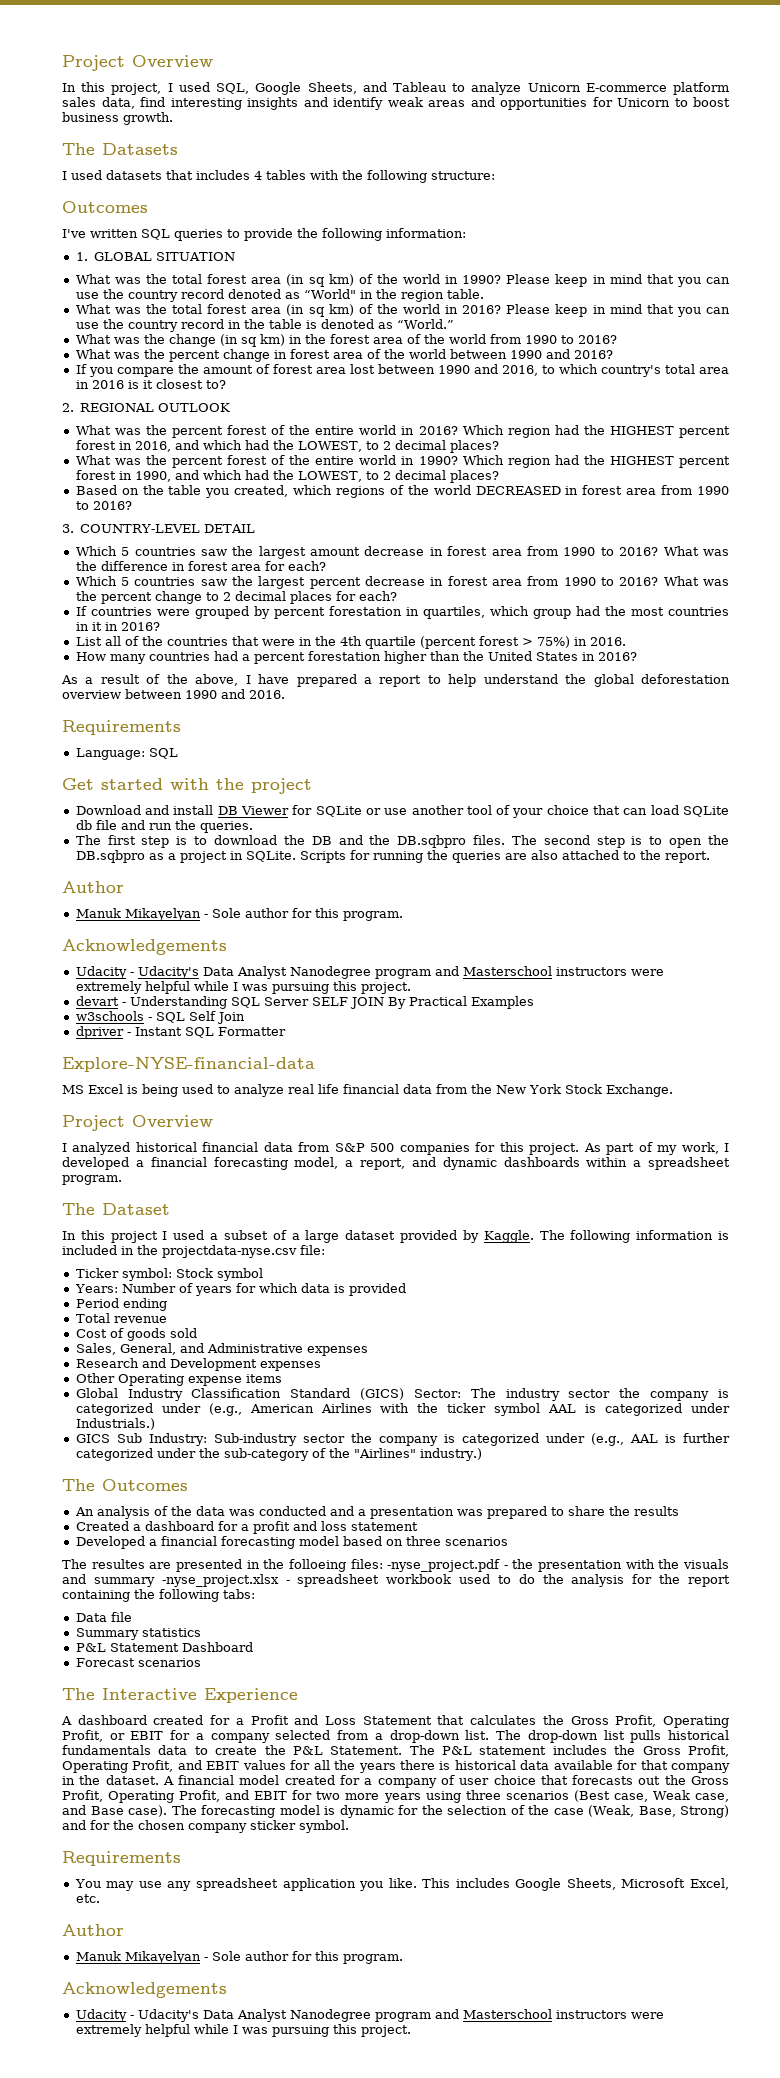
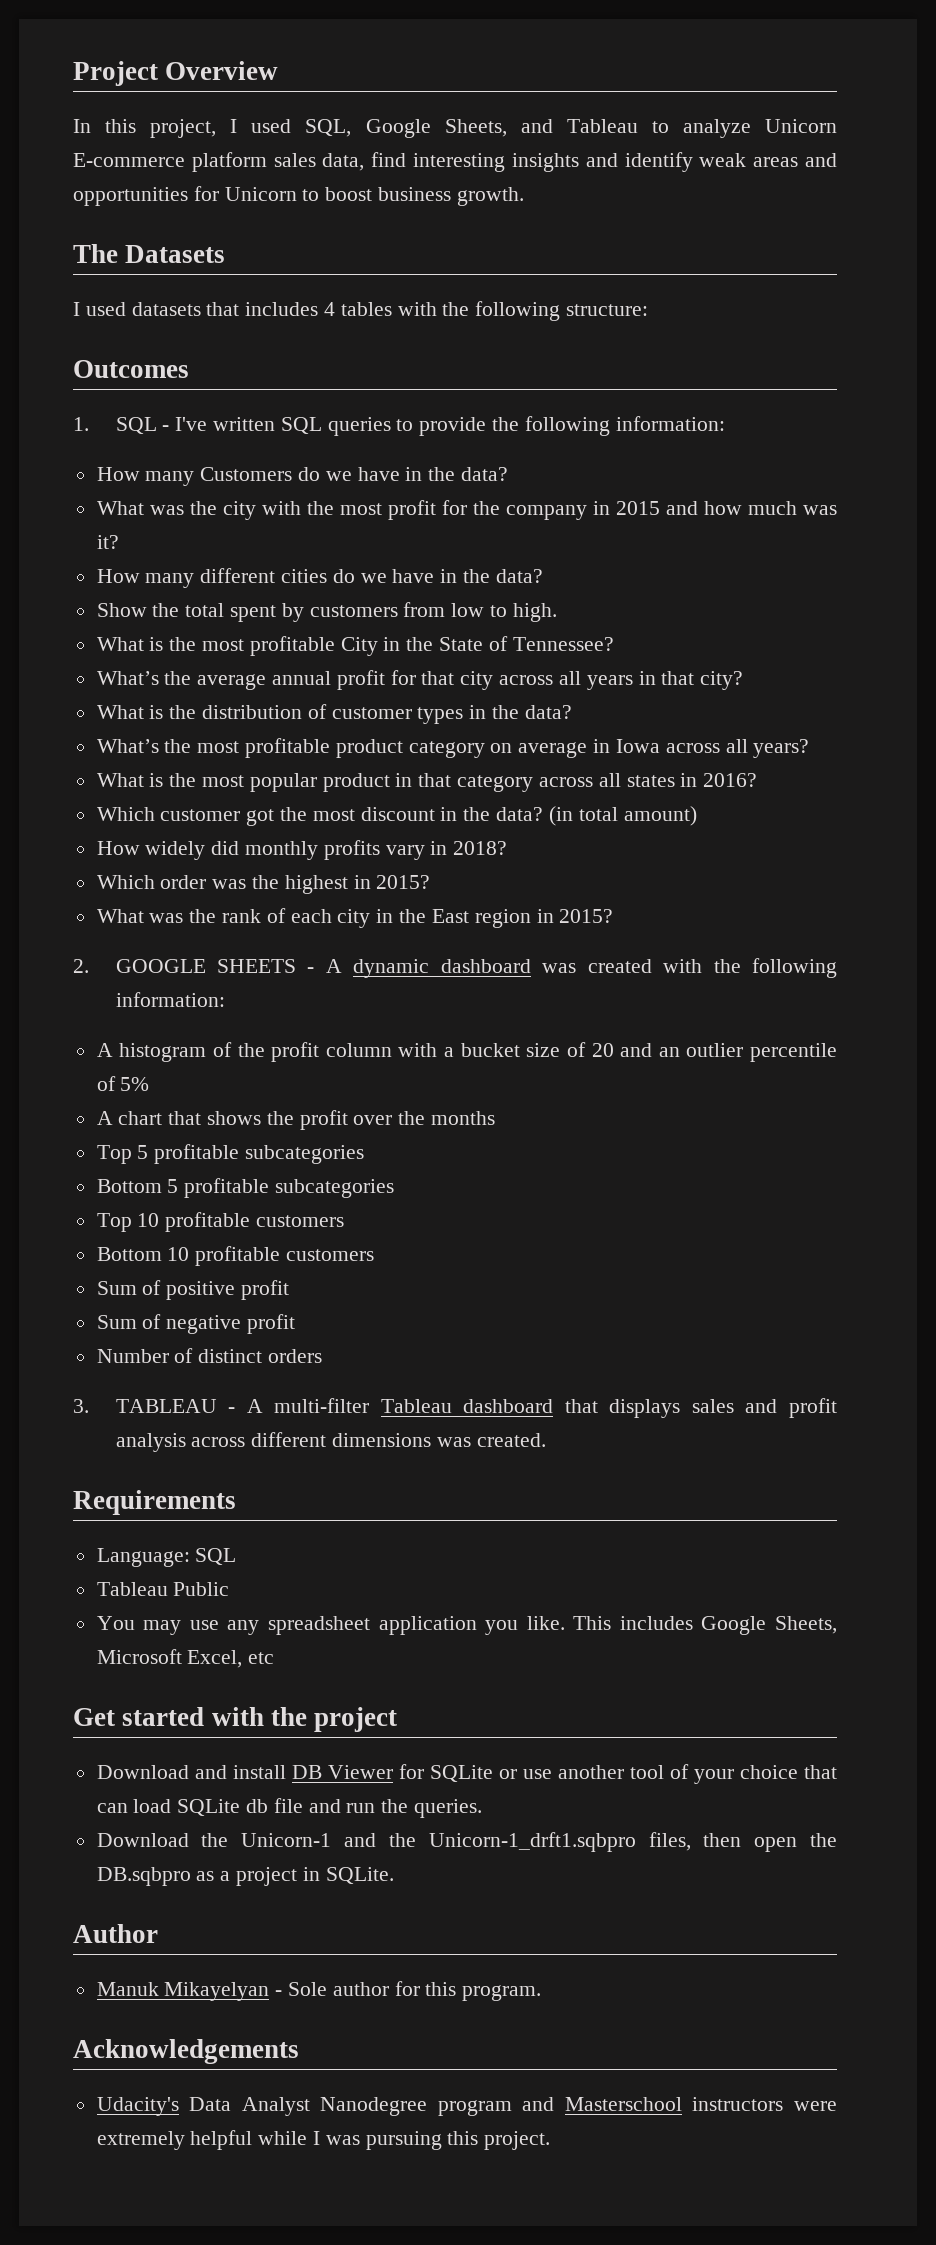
(148, 207) none -> [73,417,170,434] 1. SQL -
[75,252,235,261] [75,274,730,287] [75,289,484,302] [75,304,730,317] [75,319,454,332] [75,334,617,347] [75,349,613,362] [75,364,729,377] [75,379,226,389] [62,403,231,412] [75,425,730,438] [75,440,499,453] [75,455,730,468] [75,470,499,483] [75,485,729,498] [75,501,132,510] [62,524,256,533] [75,546,729,559] [75,561,326,571] [75,576,729,589] [75,591,397,604] [75,606,729,619] [75,622,160,631] [75,636,626,649] [75,651,637,664] [61,674,730,687] [62,689,285,699] [62,720,181,735] [75,748,178,760] 1. GLOBAL SITUATION // What was the total forest area (in sq km) of the world in 1990? Please keep in mind that you can use the country record denoted as “World" in the region table. // What was the total forest area (in sq km) of the world in 2016? Please keep in mind that you can use the country record in the table is denoted as “World.” // What was the change (in sq km) in the forest area of the world from 1990 to 2016? // What was the percent change in forest area of the world between 1990 and 2016? // If you compare the amount of forest area lost between 1990 and 2016, to which country's total area in 2016 is it closest to? // 2. REGIONAL OUTLOOK // What was the percent forest of the entire world in 2016? Which region had the HIGHEST percent forest in 2016, and which had the LOWEST, to 2 decimal places? // What was the percent forest of the entire world in 1990? Which region had the HIGHEST percent forest in 1990, and which had the LOWEST, to 2 decimal places? // Based on the table you created, which regions of the world DECREASED in forest area from 1990 to 2016? // 3. COUNTRY-LEVEL DETAIL // Which 5 countries saw the largest amount decrease in forest area from 1990 to 2016? What was the difference in forest area for each? // Which 5 countries saw the largest percent decrease in forest area from 1990 to 2016? What was the percent change to 2 decimal places for each? // If countries were grouped by percent forestation in quartiles, which group had the most countries in it in 2016? // List all of the countries that were in the 4th quartile (percent forest > 75%) in 2016. // How many countries had a percent forestation higher than the United States in 2016? // As a result of the above, I have prepared a report to help understand the global deforestation overview between 1990 and 2016. // Requirements // Language: SQL -> [96,467,509,486] [96,500,838,520] [96,535,119,549] [96,568,543,588] [96,602,557,622] [96,636,614,656] [96,670,744,690] [96,704,572,724] [96,738,810,758] [96,773,758,792] [96,806,697,826] [96,840,508,860] [96,875,431,894] [96,908,614,928] [73,958,837,978] [115,992,225,1007] [96,1042,837,1062] [96,1076,150,1091] [96,1110,496,1130] [96,1144,365,1164] [96,1178,395,1198] [96,1212,345,1232] [96,1246,375,1266] [96,1280,290,1300] [96,1314,296,1334] [96,1348,323,1363] [73,1398,838,1418] [115,1432,546,1452] [73,1490,236,1515] [96,1548,237,1567] [96,1582,230,1596] [96,1616,838,1635] [96,1649,275,1668] How many Customers do we have in the data? // What was the city with the most profit for the company in 2015 and how much was it? // How many different cities do we have in the data? // Show the total spent by customers from low to high. // What is the most profitable City in the State of Tennessee? // What’s the average annual profit for that city across all years in that city? // What is the distribution of customer types in the data? // What’s the most profitable product category on average in Iowa across all years? // What is the most popular product in that category across all states in 2016? // Which customer got the most discount in the data? (in total amount) // How widely did monthly profits vary in 2018? // Which order was the highest in 2015? // What was the rank of each city in the East region in 2015? // 2. GOOGLE SHEETS - A dynamic dashboard was created with the following information: // A histogram of the profit column with a bucket size of 20 and an outlier percentile of 5% // A chart that shows the profit over the months // Top 5 profitable subcategories // Bottom 5 profitable subcategories // Top 10 profitable customers // Bottom 10 profitable customers // Sum of positive profit // Sum of negative profit // Number of distinct orders // 3. TABLEAU - A multi-filter Tableau dashboard that displays sales and profit analysis across different dimensions was created. // Requirements // Language: SQL // Tableau Public // You may use any spreadsheet application you like. This includes Google Sheets, Microsoft Excel, etc
[75,835,663,848] The first step is to download the DB and the DB.sqbpro files. The second step is to -> [96,1832,742,1852] Download the Unicorn-1 and the Unicorn-1_drft1.sqbpro files, then
[299,850,710,863] Scripts for running the queries are also attached to the report. -> (394, 1875) none
[75,966,134,979] Udacity - -> (299, 2051) none
[75,996,534,1009] [75,1011,245,1024] [75,1026,286,1039] [62,1057,315,1072] [62,1084,673,1097] [62,1115,213,1131] [62,1142,730,1155] [62,1157,731,1170] [62,1175,122,1185] [62,1203,170,1215] [62,1230,729,1243] [62,1245,325,1258] [75,1268,263,1281] [74,1283,406,1296] [75,1298,167,1311] [75,1313,167,1323] [75,1328,197,1341] [75,1343,368,1356] [75,1358,321,1371] [75,1373,282,1386] [75,1388,729,1401] [75,1403,730,1416] [75,1418,155,1430] [75,1433,730,1446] [75,1448,482,1461] [62,1479,188,1491] [74,1506,679,1519] [75,1521,418,1534] [75,1536,508,1549] [62,1559,729,1572] [62,1574,730,1587] [62,1589,255,1602] [75,1612,132,1622] [75,1628,201,1640] [75,1642,253,1652] [75,1658,201,1667] [62,1688,298,1703] [61,1715,729,1728] [62,1730,730,1743] [62,1745,729,1757] [62,1760,730,1773] [62,1775,729,1788] [62,1790,730,1803] [62,1805,729,1818] [62,1820,349,1833] [62,1851,181,1866] [74,1878,729,1891] [75,1894,100,1903] [62,1924,124,1936] [75,1951,403,1964] [62,1982,227,1998] [75,2009,664,2022] [75,2024,411,2037] // devart - Understanding SQL Server SELF JOIN By Practical Examples // w3schools - SQL Self Join // dpriver - Instant SQL Formatter // Explore-NYSE-financial-data // MS Excel is being used to analyze real life financial data from the New York Stock Exchange. // Project Overview // I analyzed historical financial data from S&P 500 companies for this project. As part of my work, I developed a financial forecasting model, a report, and dynamic dashboards within a spreadsheet program. // The Dataset // In this project I used a subset of a large dataset provided by Kaggle. The following information is included in the projectdata-nyse.csv file: // Ticker symbol: Stock symbol // Years: Number of years for which data is provided // Period ending // Total revenue // Cost of goods sold // Sales, General, and Administrative expenses // Research and Development expenses // Other Operating expense items // Global Industry Classification Standard (GICS) Sector: The industry sector the company is categorized under (e.g., American Airlines with the ticker symbol AAL is categorized under Industrials.) // GICS Sub Industry: Sub-industry sector the company is categorized under (e.g., AAL is further categorized under the sub-category of the "Airlines" industry.) // The Outcomes // An analysis of the data was conducted and a presentation was prepared to share the results // Created a dashboard for a profit and loss statement // Developed a financial forecasting model based on three scenarios // The resultes are presented in the folloeing files: -nyse_project.pdf - the presentation with the visuals and summary -nyse_project.xlsx - spreadsheet workbook used to do the analysis for the report containing the following tabs: // Data file // Summary statistics // P&L Statement Dashboard // Forecast scenarios // The Interactive Experience // A dashboard created for a Profit and Loss Statement that calculates the Gross Profit, Operating Profit, or EBIT for a company selected from a drop-down list. The drop-down list pulls historical fundamentals data to create the P&L Statement. The P&L statement includes the Gross Profit, Operating Profit, and EBIT values for all the years there is historical data available for that company in the dataset. A financial model created for a company of user choice that forecasts out the Gross Profit, Operating Profit, and EBIT for two more years using three scenarios (Best case, Weak case, and Base case). The forecasting model is dynamic for the selection of the case (Weak, Base, Strong) and for the chosen company sticker symbol. // Requirements // You may use any spreadsheet application you like. This includes Google Sheets, Microsoft Excel, etc. // Author // Manuk Mikayelyan - Sole author for this program. // Acknowledgements // Udacity - Udacity's Data Analyst Nanodegree program and Masterschool instructors were extremely helpful while I was pursuing this project. -> (551, 2140) none

